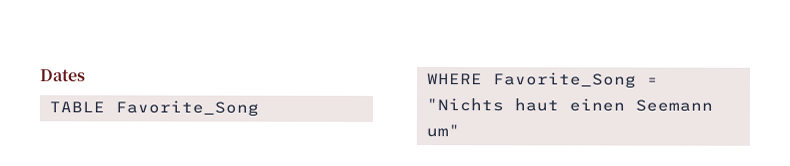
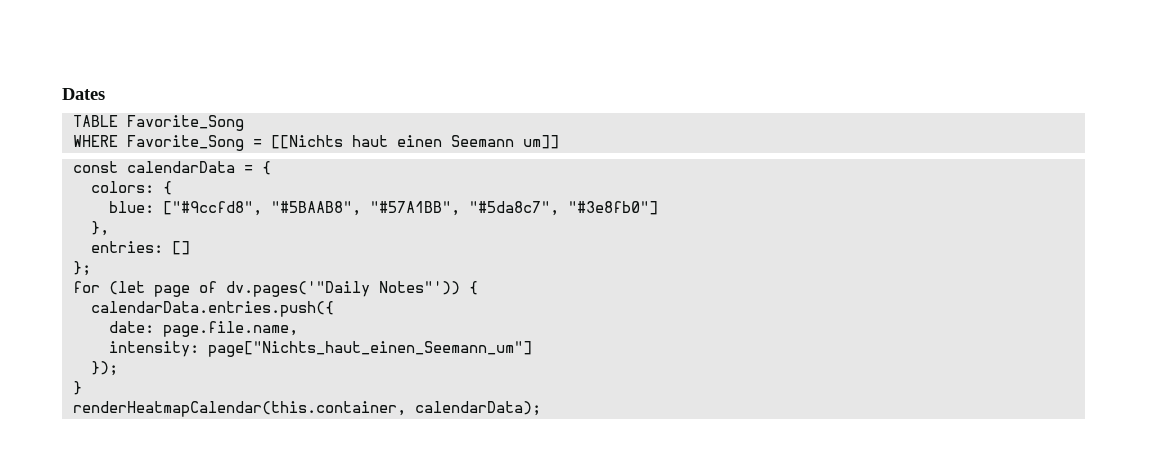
[425,98,504,112] "Nichts -> [270,135,343,149] [[Nichts
[425,124,460,138] um" -> [522,135,559,149] [72,161,271,175] [90,181,172,195] [108,201,658,216] [90,221,109,236] [90,241,190,255] [72,261,91,276] [72,281,478,297] [90,301,334,317] [108,321,298,337] [108,341,532,357] [90,361,118,376] [72,381,82,395] [72,401,541,417] um]] // const calendarData = { // colors: { // blue: ["#9ccfd8", "#5BAAB8", "#57A1BB", "#5da8c7", "#3e8fb0"] // }, // entries: [] // }; // for (let page of dv.pages('"Daily Notes"')) { // calendarData.entries.push({ // date: page.file.name, // intensity: page["Nichts_haut_einen_Seemann_um"] // }); // } // renderHeatmapCalendar(this.container, calendarData);

